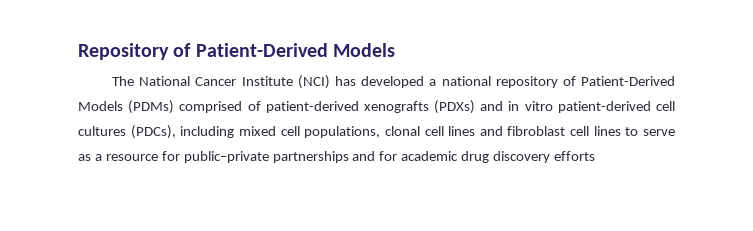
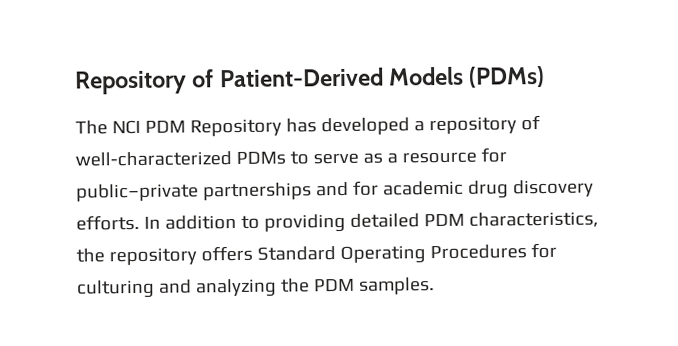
(395, 50) none -> [468,65,546,88] (PDMs)
[139,75,330,89] National Cancer Institute (NCI) -> [111,118,282,137] NCI PDM Repository
[441,76,491,86] national -> (425, 126) none
[580,76,675,86] [78,100,675,114] [78,125,621,139] Patient-Derived Models (PDMs) comprised of patient-derived xenografts (PDXs) and in vitro patient-derived cell cultures (PDCs), including mixed cell populations, clonal cell lines and fibroblast cell lines -> [75,151,286,167] well-characterized PDMs
[554,151,596,161] efforts -> [76,211,599,233] [76,242,557,266] [77,277,435,299] efforts. In addition to providing detailed PDM characteristics, the repository offers Standard Operating Procedures for culturing and analyzing the PDM samples.

